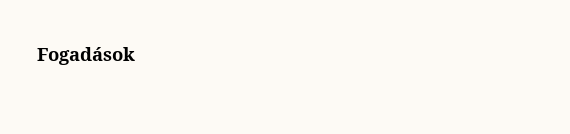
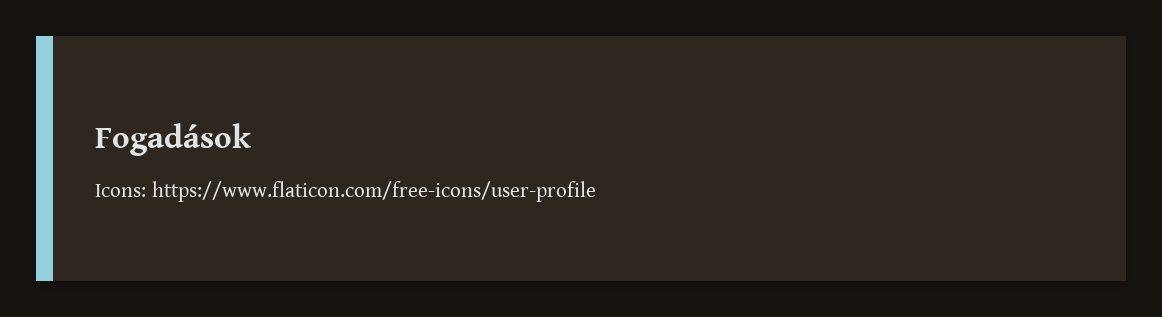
(135, 56) none -> [95,181,596,202] // Icons: https://www.flaticon.com/free-icons/user-profile

